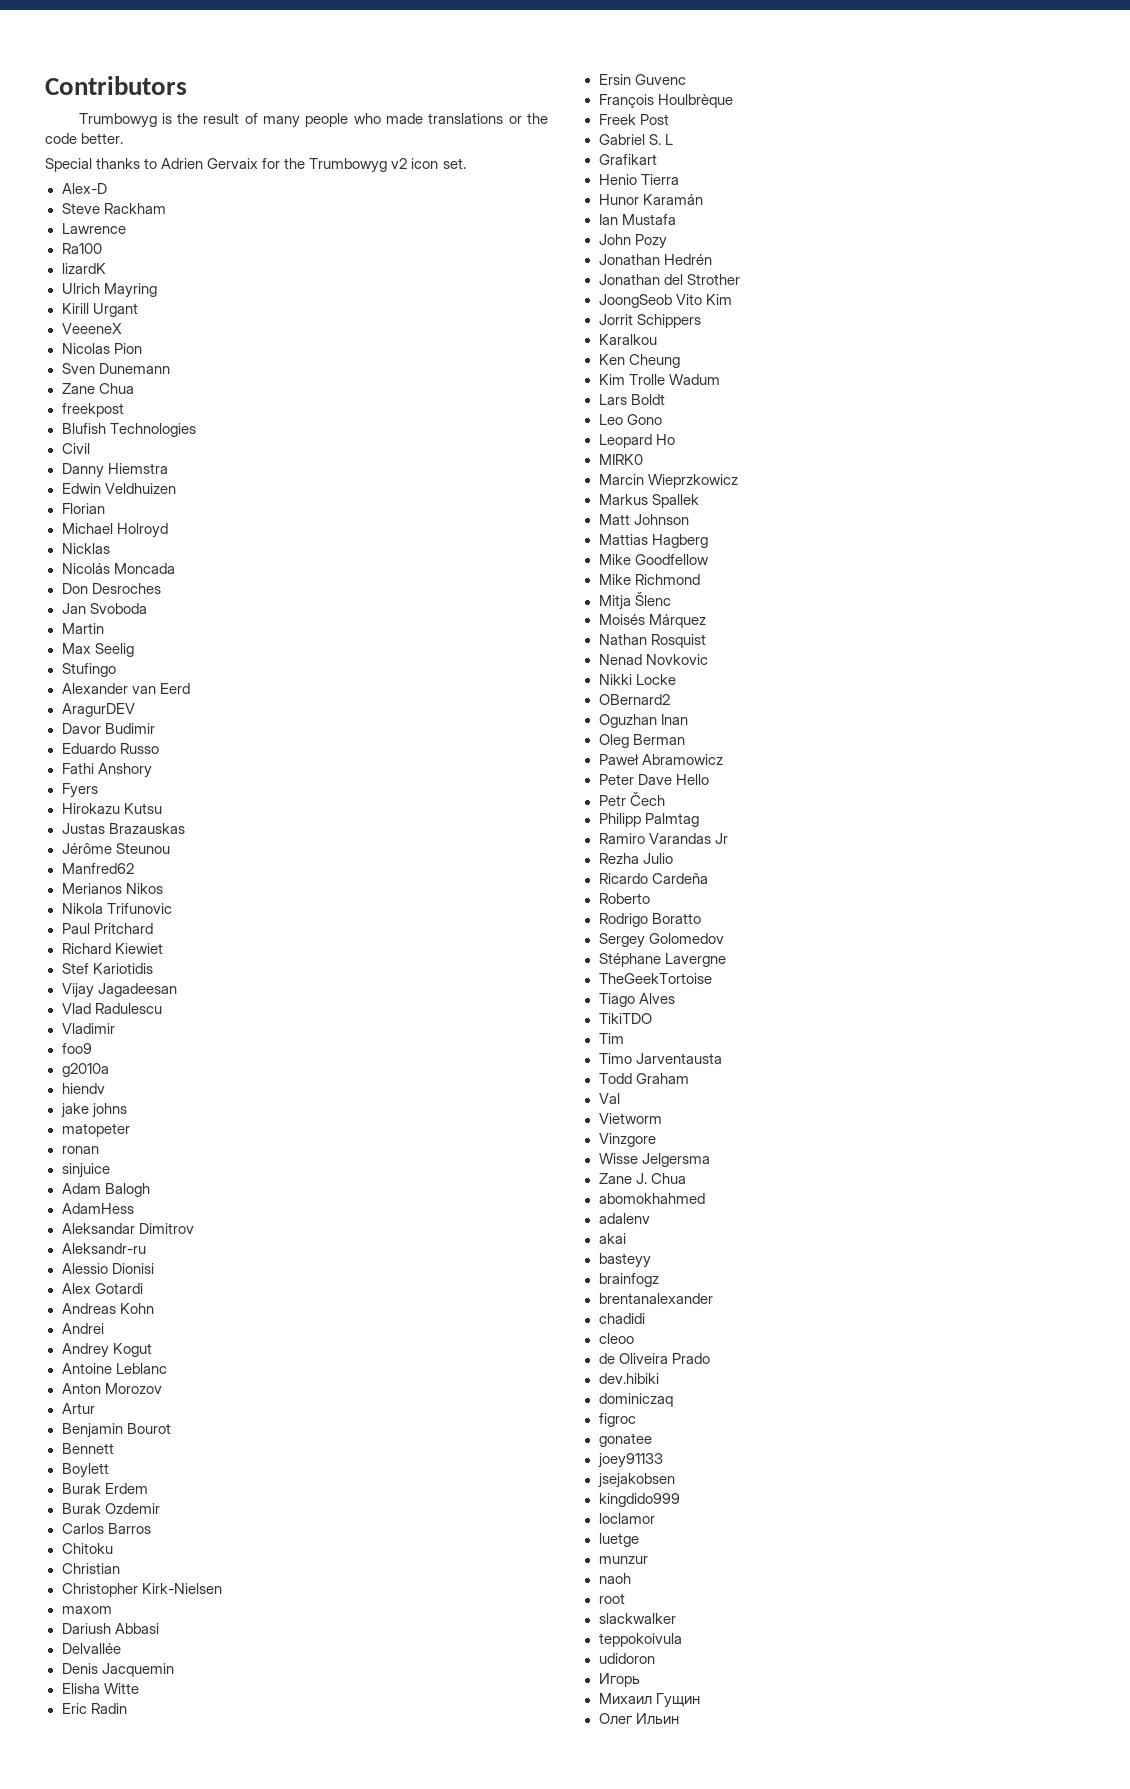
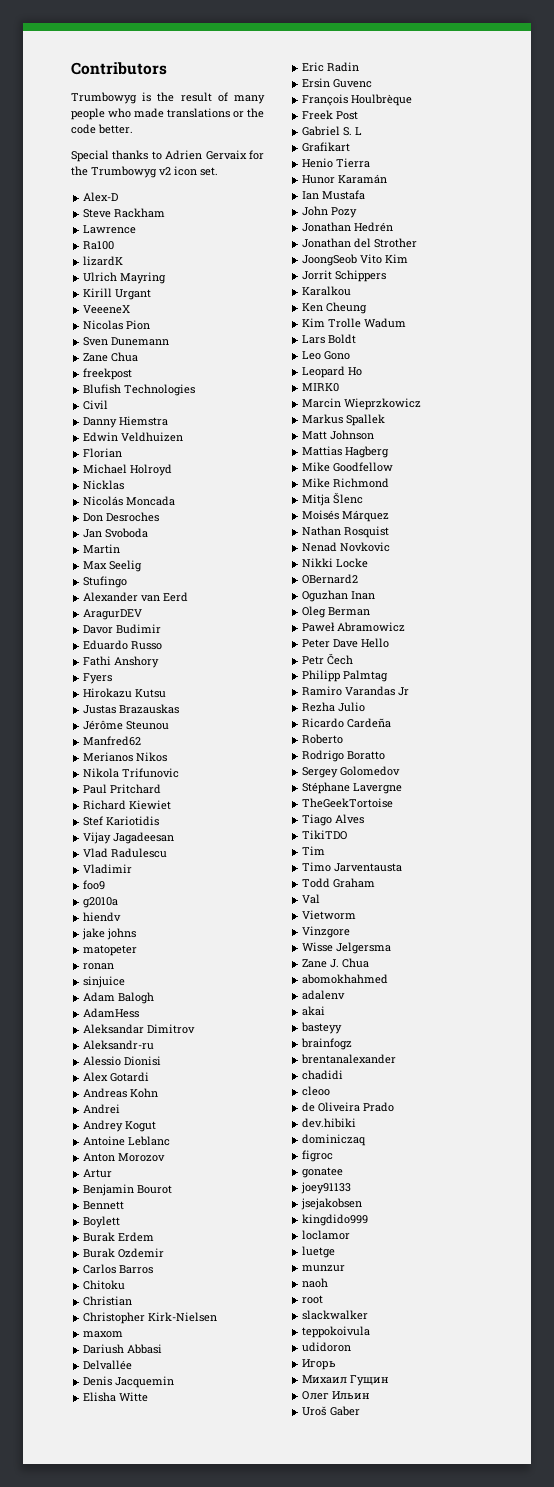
(679, 1718) none -> [302,1406,361,1416] // Uroš Gaber

